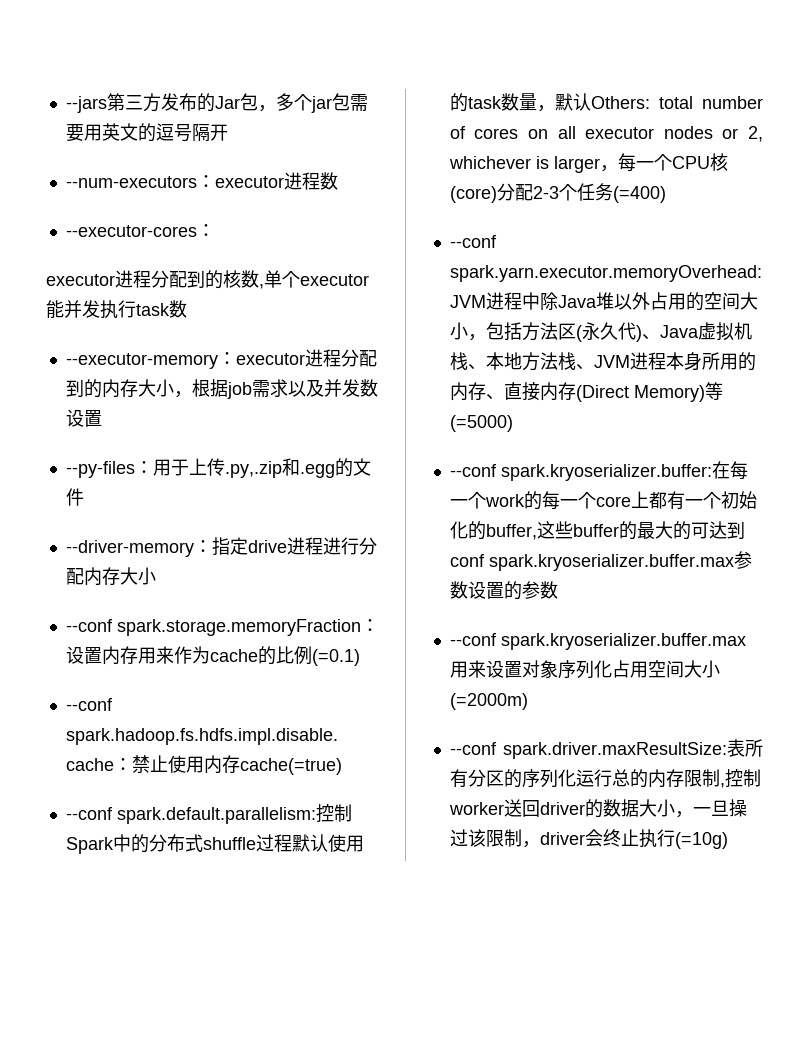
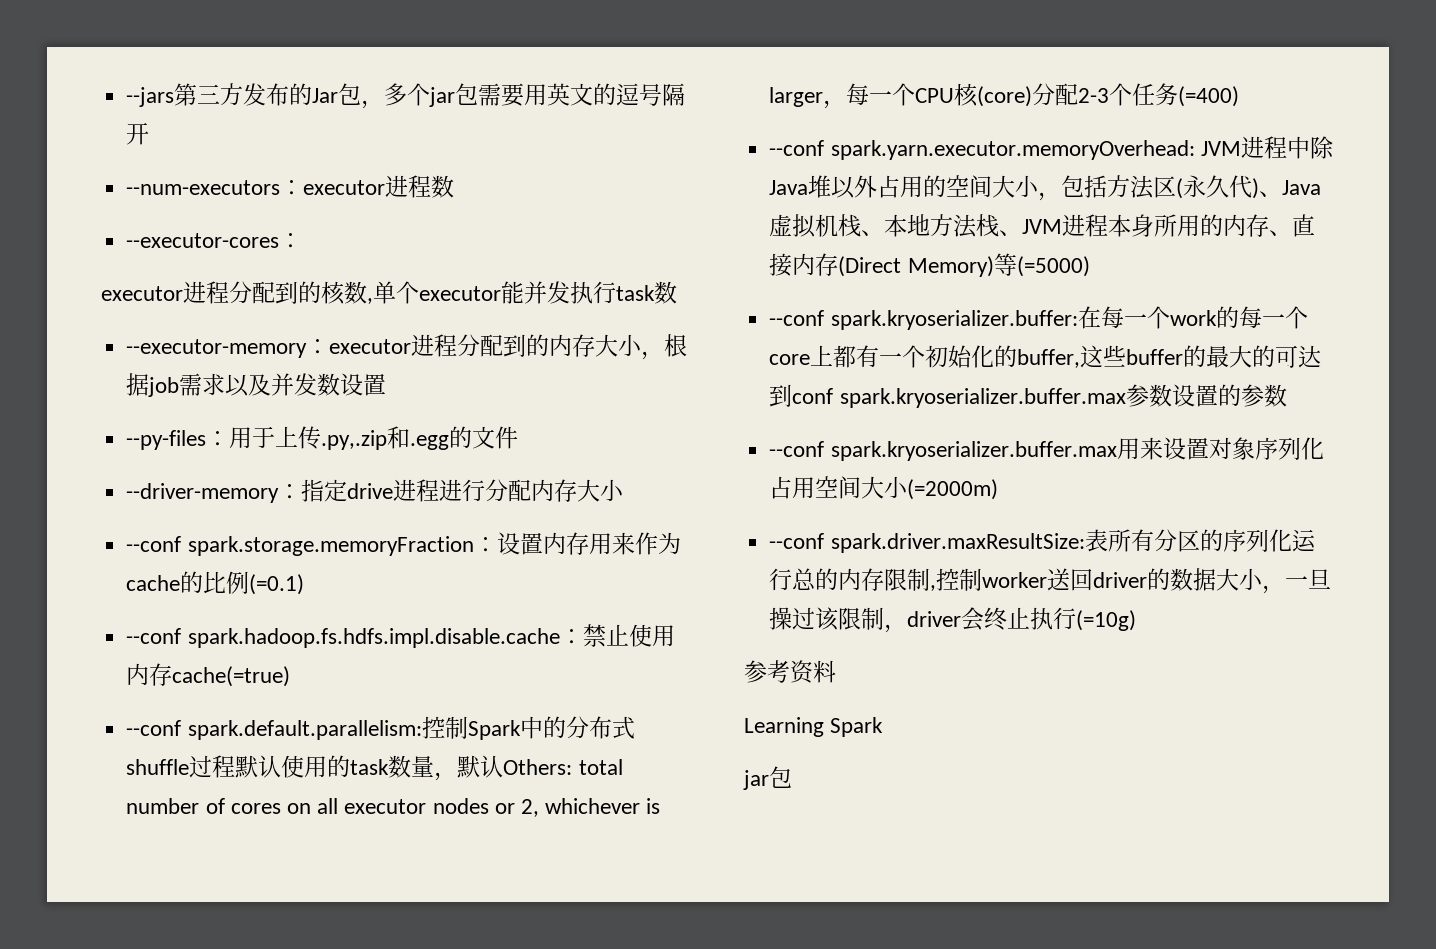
(728, 840) none -> [744,660,836,684] [744,717,884,737] [743,766,792,790] // 参考资料 // Learning Spark // jar包

